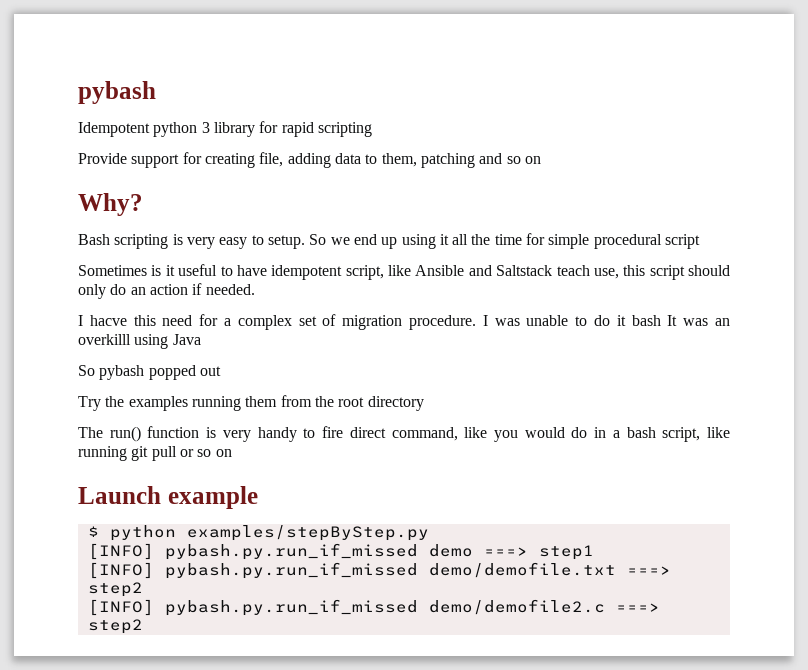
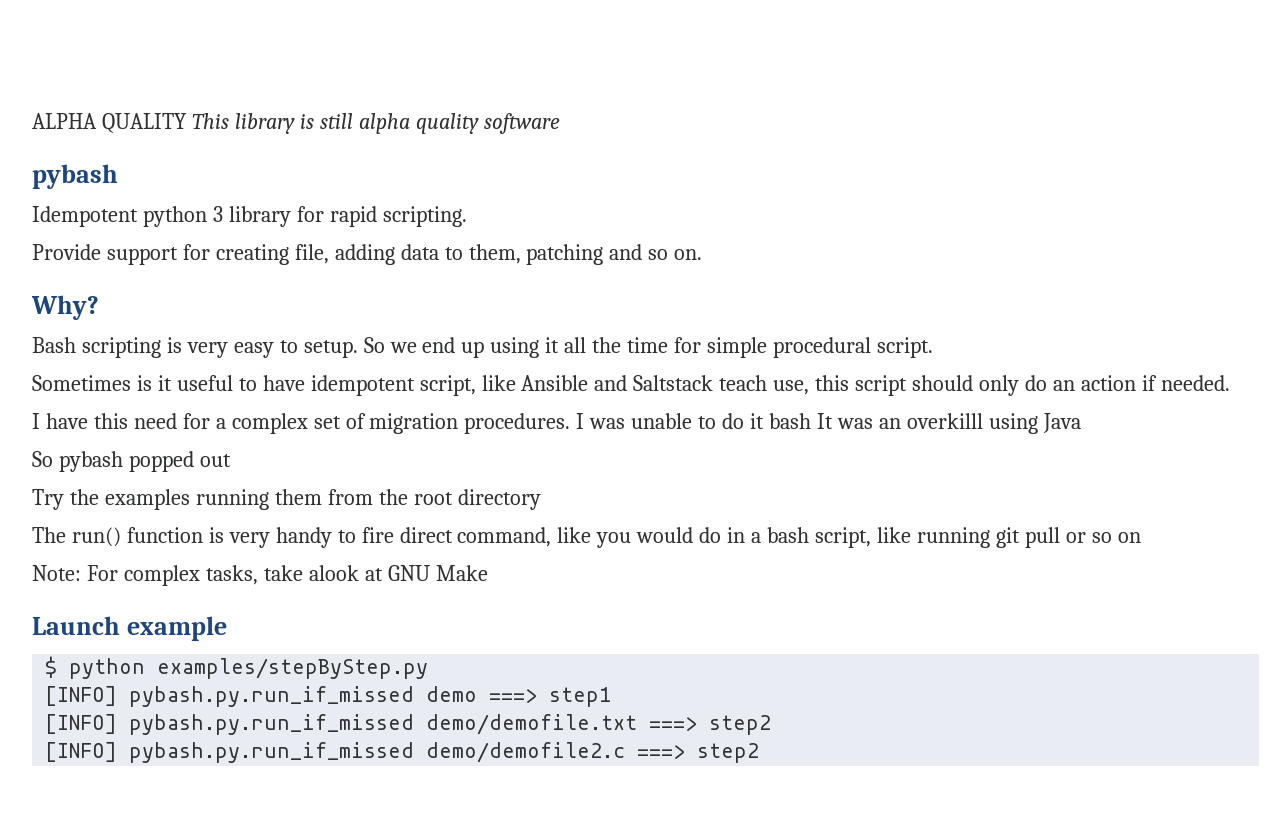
(78, 92) none -> [32,113,560,134] ALPHA QUALITY This library is still alpha quality software //
[317,122,372,137] scripting -> [382,206,467,227] scripting.
[524,156,541,164] on -> [674,249,703,260] on.
[665,234,701,249] script -> [876,337,933,358] script.
[89,315,127,326] hacve -> [45,413,88,429] have
[409,315,477,330] procedure. -> [464,413,571,434] procedures.
(232, 453) none -> [32,565,488,586] // Note: For complex tasks, take alook at GNU Make

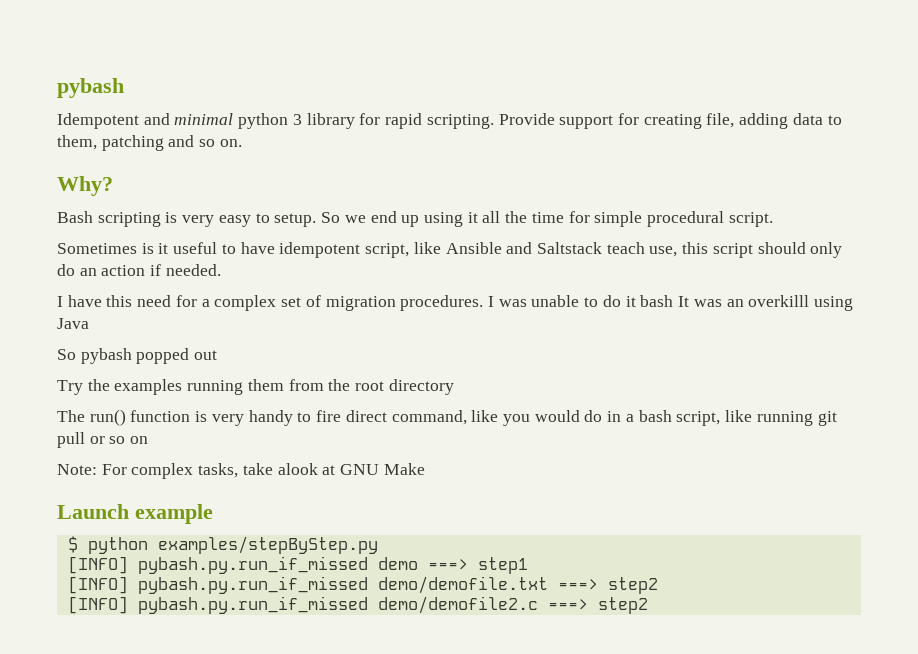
[32,113,560,134] ALPHA QUALITY This library is still alpha quality software // -> (57, 88) none
(138, 216) none -> [143,113,234,125] and minimal
(467, 216) // -> (494, 121) none

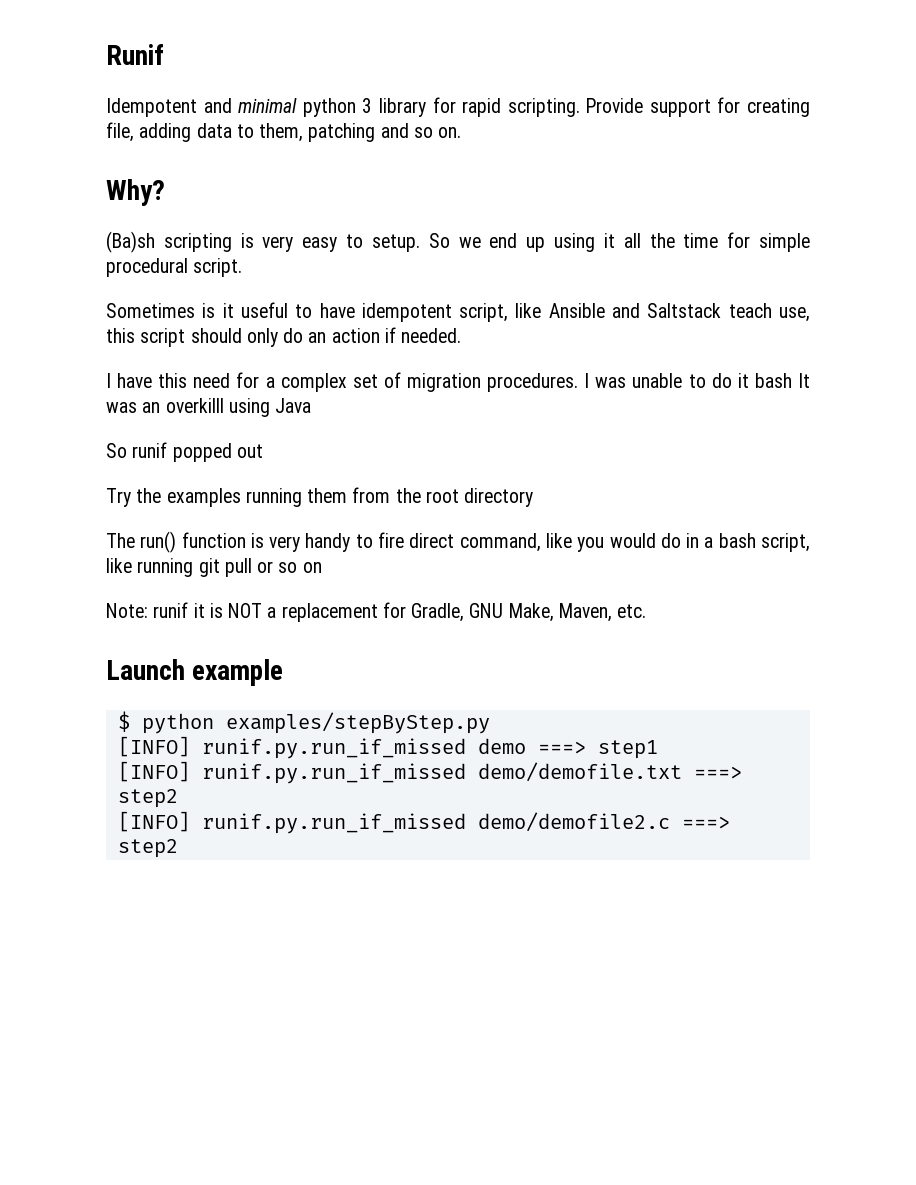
[57,78,124,98] pybash -> [106,44,164,65] Runif
[57,211,93,223] Bash -> [106,231,155,253] (Ba)sh
[80,348,132,364] pybash -> [132,442,168,458] runif
[101,463,425,479] For complex tasks, take alook at GNU Make -> [153,602,647,622] runif it is NOT a replacement for Gradle, GNU Make, Maven, etc.
[137,556,368,574] pybash.py.run_if_missed -> [201,738,466,759] runif.py.run_if_missed
[137,576,368,594] pybash.py.run_if_missed -> [201,763,466,784] runif.py.run_if_missed
[137,596,368,614] pybash.py.run_if_missed -> [201,813,466,834] runif.py.run_if_missed

